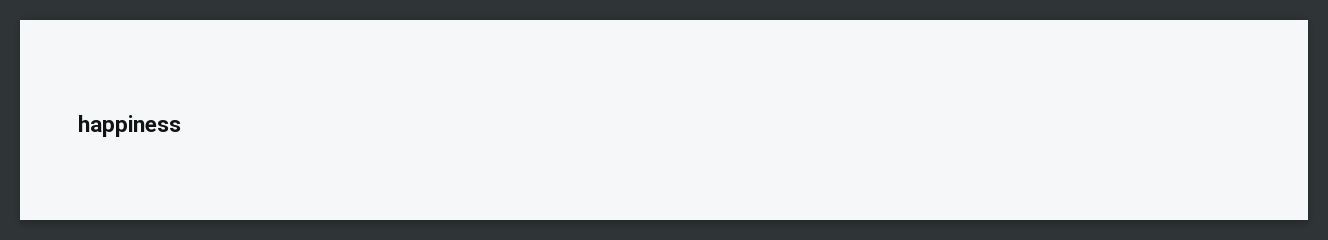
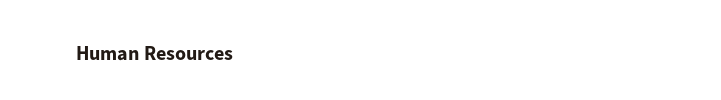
[78,115,181,137] happiness -> [76,46,234,61] Human Resources

